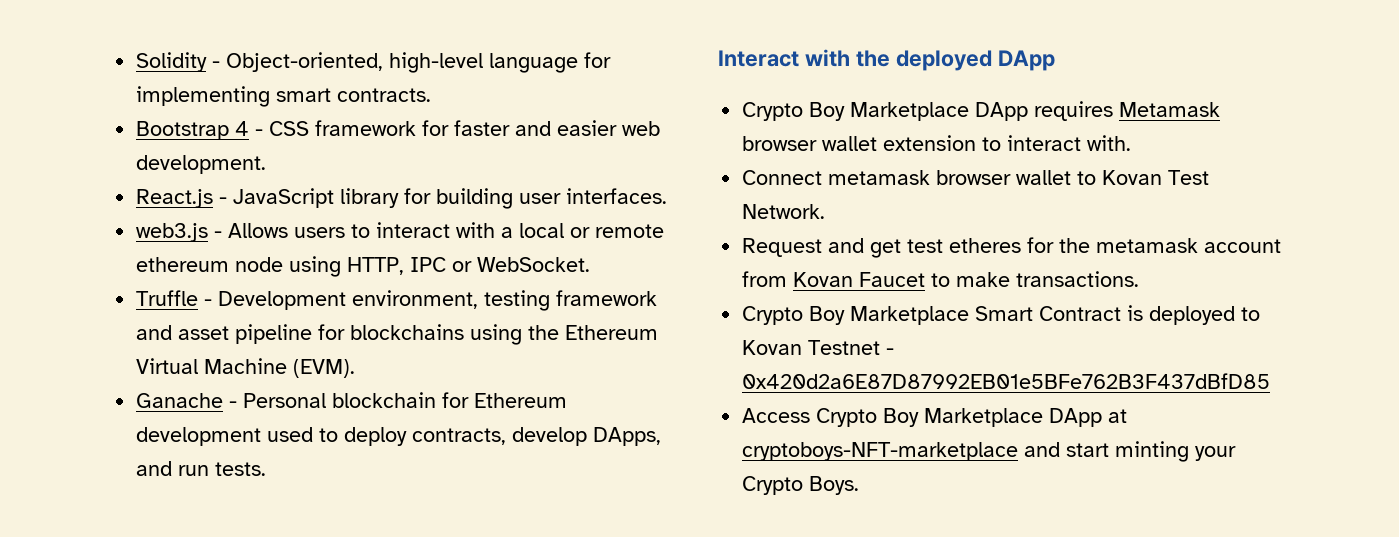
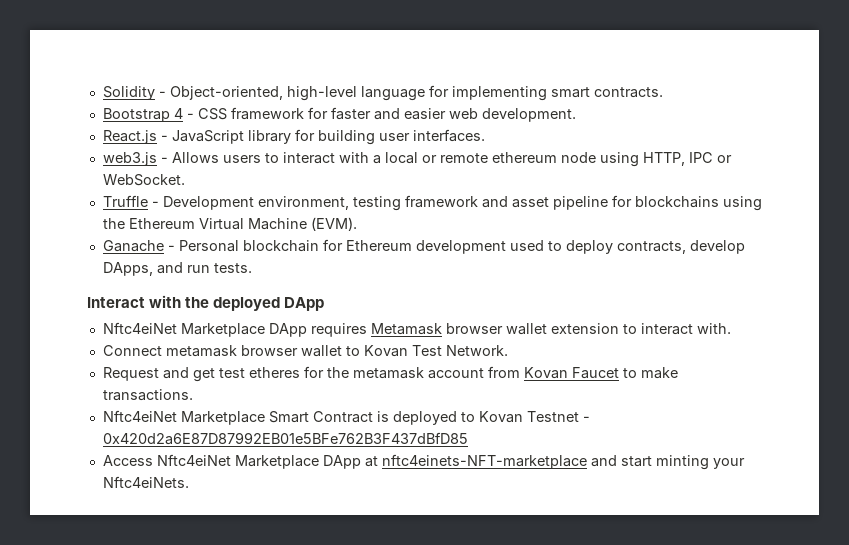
[742,102,846,121] Crypto Boy -> [102,322,177,334] Nftc4eiNet
[742,306,846,325] Crypto Boy -> [102,410,177,422] Nftc4eiNet
[816,408,920,427] Crypto Boy -> [156,454,231,466] Nftc4eiNet
[742,442,1019,461] cryptoboys-NFT-marketplace -> [381,454,587,469] nftc4einets-NFT-marketplace
[742,476,860,495] Crypto Boys. -> [102,476,189,488] Nftc4eiNets.

